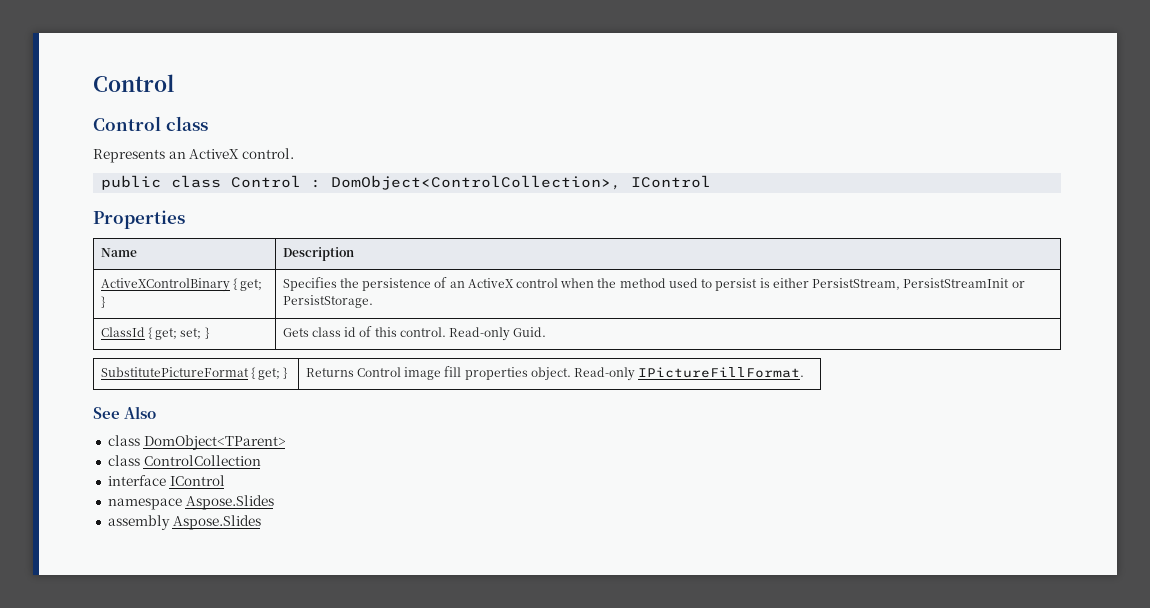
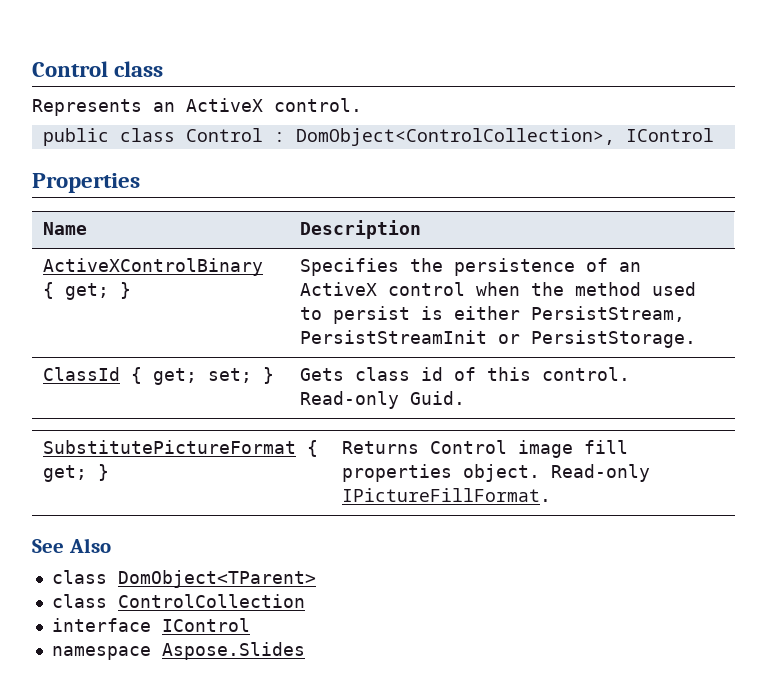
[93,74,174,92] [93,116,161,131] Control // Control -> [32,61,108,77] Control
[107,515,261,530] // assembly Aspose.Slides -> (305, 651) none

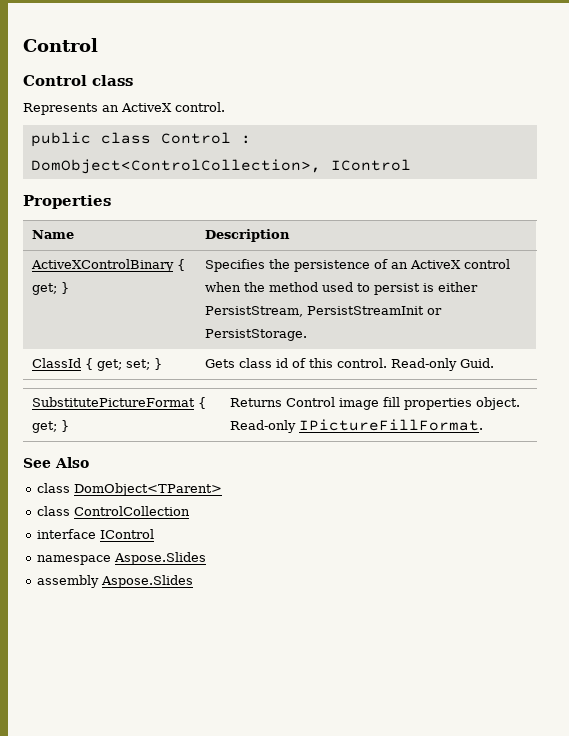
[32,61,108,77] Control -> [23,38,98,52] [23,75,87,86] Control // Control
(305, 651) none -> [37,575,194,588] // assembly Aspose.Slides

